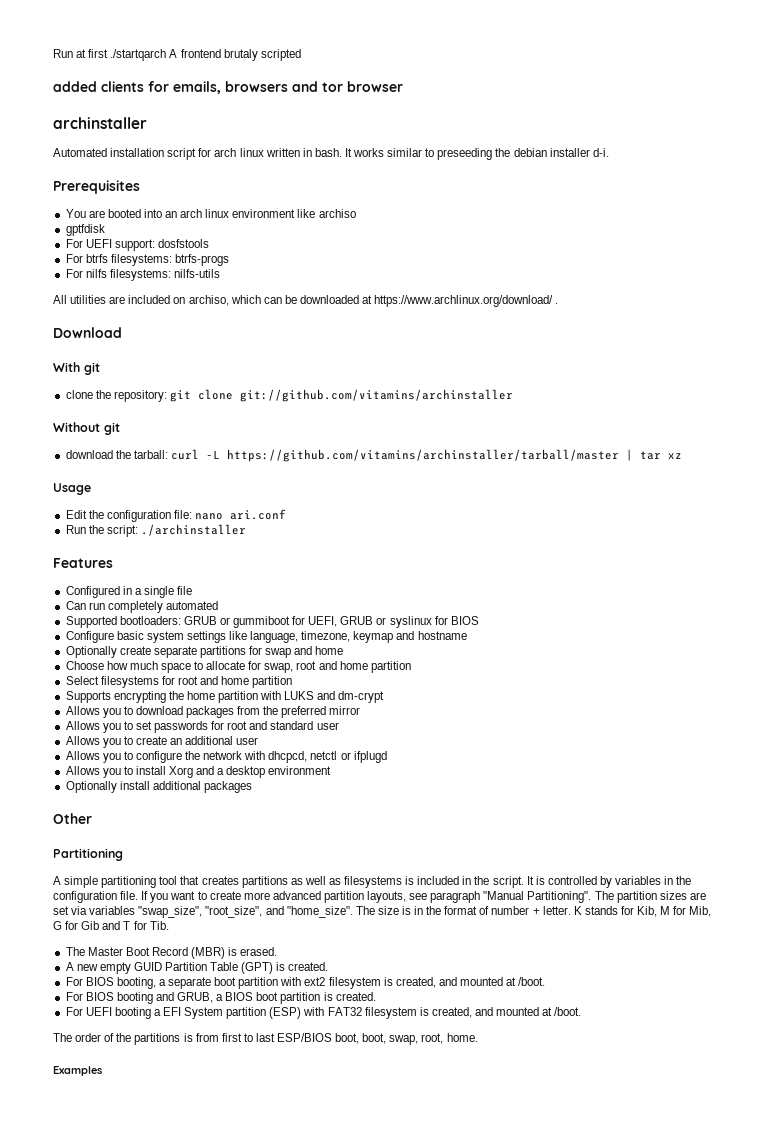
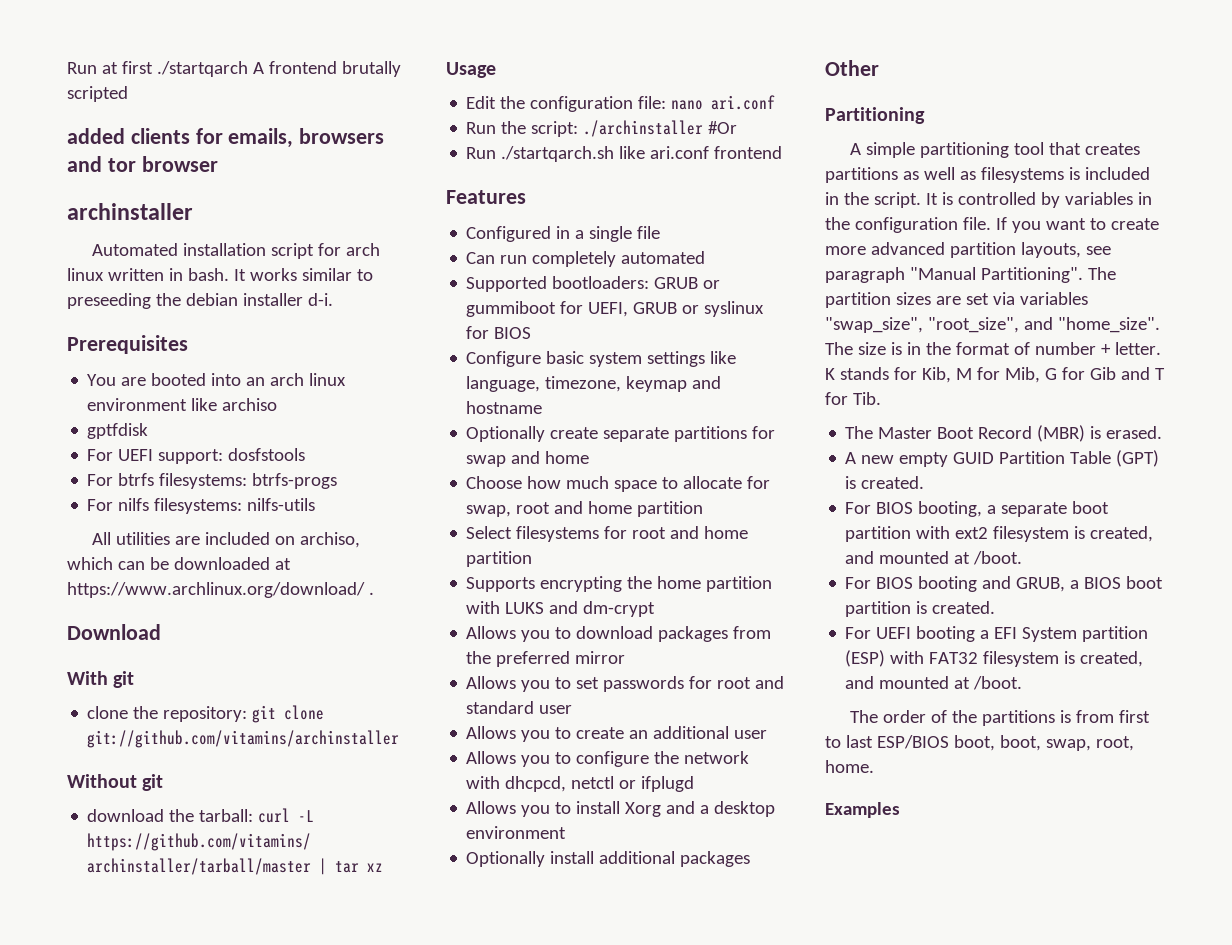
[223,49,258,61] brutaly -> [341,61,401,77] brutally
(246, 530) none -> [708,121,738,134] [466,146,783,162] #Or // Run ./startqarch.sh like ari.conf frontend

